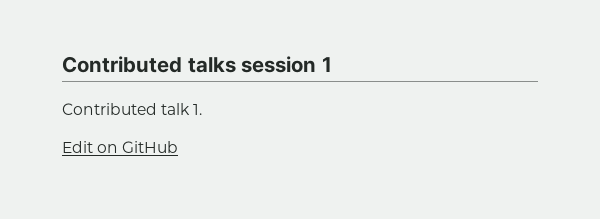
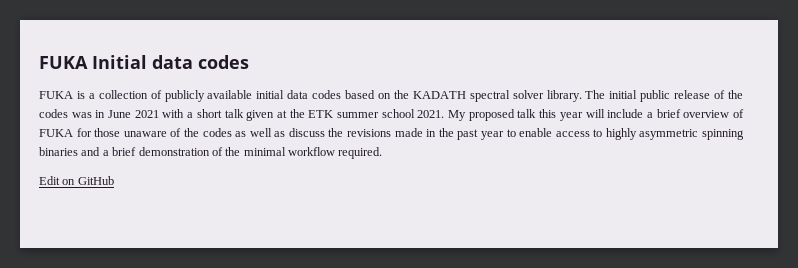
[62,56,333,73] [62,103,203,115] Contributed talks session 1 // Contributed talk 1. -> [39,55,249,69] [39,90,743,102] [39,109,745,121] [39,128,745,140] [39,147,383,159] FUKA Initial data codes // FUKA is a collection of publicly available initial data codes based on the KADATH spectral solver library. The initial public release of the codes was in June 2021 with a short talk given at the ETK summer school 2021. My proposed talk this year will include a brief overview of FUKA for those unaware of the codes as well as discuss the revisions made in the past year to enable access to highly asymmetric spinning binaries and a brief demonstration of the minimal workflow required.

